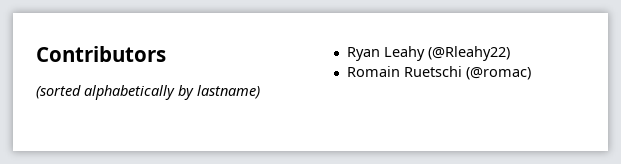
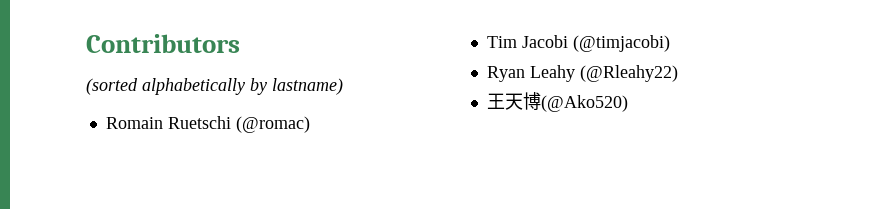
(260, 92) none -> [105,116,310,133] [486,35,670,52] // Romain Ruetschi (@romac) // Tim Jacobi (@timjacobi)
[346,66,531,80] Romain Ruetschi (@romac) -> [486,92,628,112] 王天博(@Ako520)

